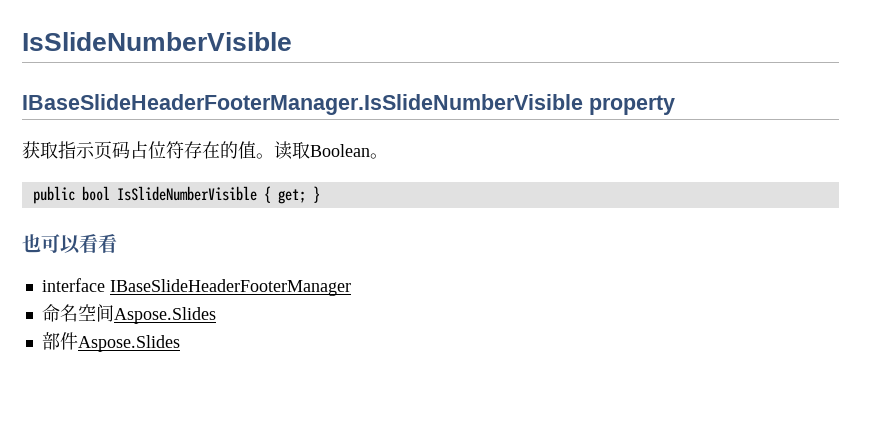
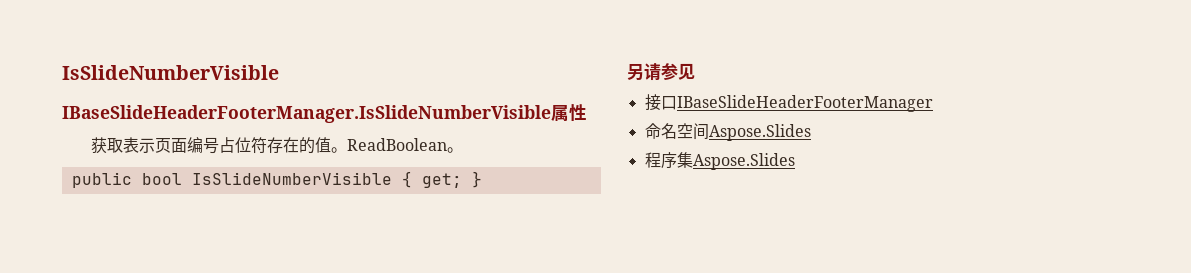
[589,95,675,115] property -> [551,104,587,121] 属性
[58,141,130,160] 指示页码 -> [122,137,219,154] 表示页面编号
[274,141,370,160] 读取Boolean -> [346,138,447,151] ReadBoolean
[22,234,117,254] [41,278,105,292] 也可以看看 // interface -> [627,63,695,81] [644,94,677,111] 另请参见 // 接口
[41,332,78,350] 部件 -> [644,152,693,169] 程序集

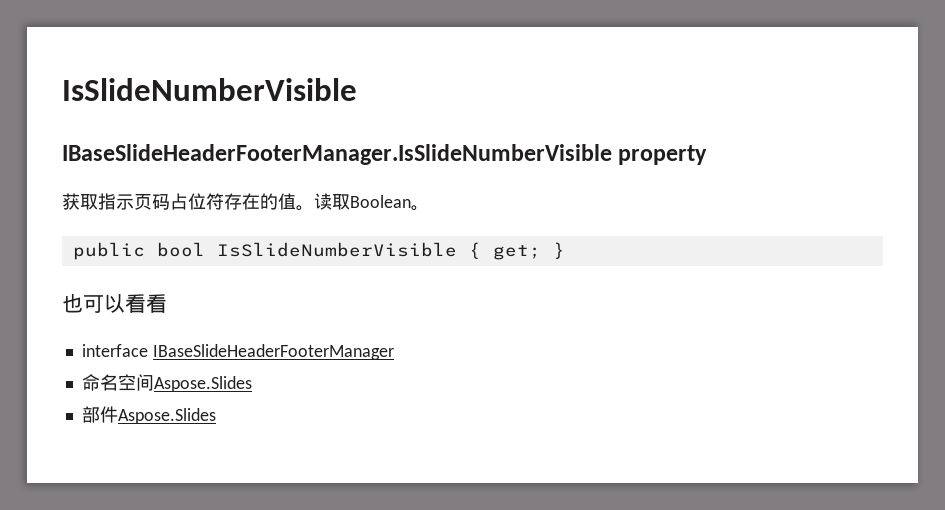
[551,104,587,121] 属性 -> [618,145,708,165] property
[122,137,219,154] 表示页面编号 -> [98,193,170,210] 指示页码
[346,138,447,151] ReadBoolean -> [314,193,411,210] 读取Boolean
[627,63,695,81] [644,94,677,111] 另请参见 // 接口 -> [62,294,167,313] [81,344,148,357] 也可以看看 // interface
[644,152,693,169] 程序集 -> [81,406,118,423] 部件

